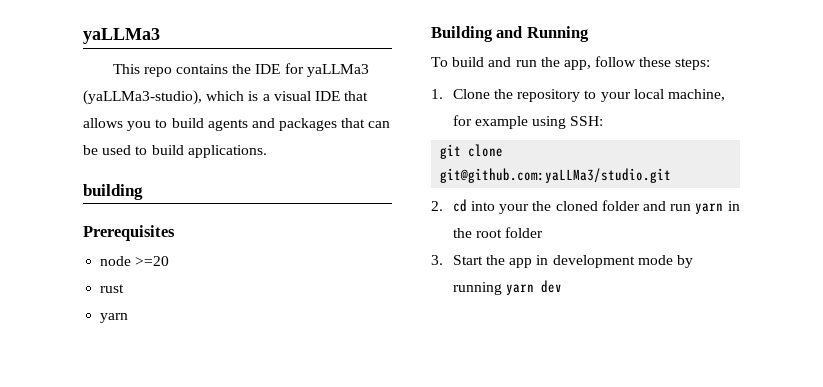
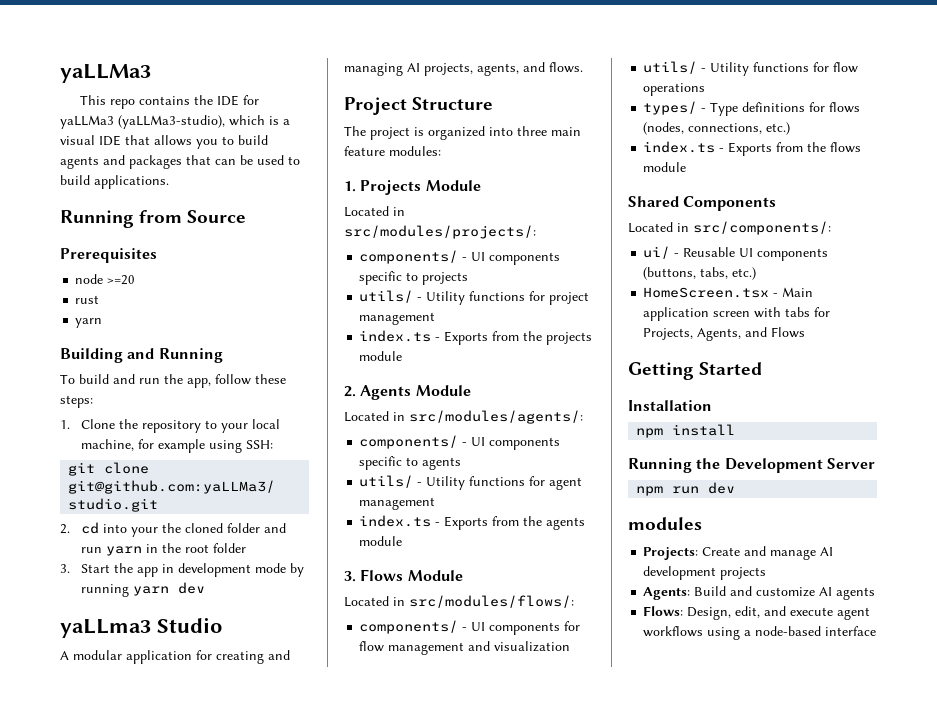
[83,184,143,200] building -> [60,210,247,228] Running from Source
(563, 286) none -> [60,617,222,638] [60,650,290,664] [344,62,583,76] [344,97,494,115] [344,126,581,140] [344,146,441,156] [344,180,481,195] [344,206,405,217] [344,225,536,239] [359,250,561,265] [359,271,469,285] [359,290,590,305] [359,312,436,325] [359,330,593,345] [359,351,403,361] [344,385,471,400] [344,410,583,424] [359,435,561,450] [359,456,462,470] [359,475,583,490] [359,497,436,510] [359,515,586,530] [359,536,403,546] [344,569,463,582] [344,595,574,608] [359,620,581,635] [359,641,571,655] [643,61,859,76] [643,83,706,96] [643,101,861,116] [643,122,791,135] [643,141,862,156] [643,162,687,172] [628,196,777,211] [628,221,831,235] [643,246,829,261] [643,267,757,280] [643,287,814,298] [643,307,831,321] [643,327,806,341] [628,362,763,380] [628,400,712,411] [636,424,736,438] [628,458,875,473] [636,482,736,496] [628,517,702,530] [643,546,834,560] [643,566,767,580] [643,586,876,600] [643,606,871,620] [643,626,877,640] // yaLLma3 Studio // A modular application for creating and managing AI projects, agents, and flows. // Project Structure // The project is organized into three main feature modules: // 1. Projects Module // Located in src/modules/projects/: // components/ - UI components specific to projects // utils/ - Utility functions for project management // index.ts - Exports from the projects module // 2. Agents Module // Located in src/modules/agents/: // components/ - UI components specific to agents // utils/ - Utility functions for agent management // index.ts - Exports from the agents module // 3. Flows Module // Located in src/modules/flows/: // components/ - UI components for flow management and visualization // utils/ - Utility functions for flow operations // types/ - Type definitions for flows (nodes, connections, etc.) // index.ts - Exports from the flows module // Shared Components // Located in src/components/: // ui/ - Reusable UI components (buttons, tabs, etc.) // HomeScreen.tsx - Main application screen with tabs for Projects, Agents, and Flows // Getting Started // Installation // npm install // Running the Development Server // npm run dev // modules // Projects: Create and manage AI development projects // Agents: Build and customize AI agents // Flows: Design, edit, and execute agent workflows using a node-based interface

